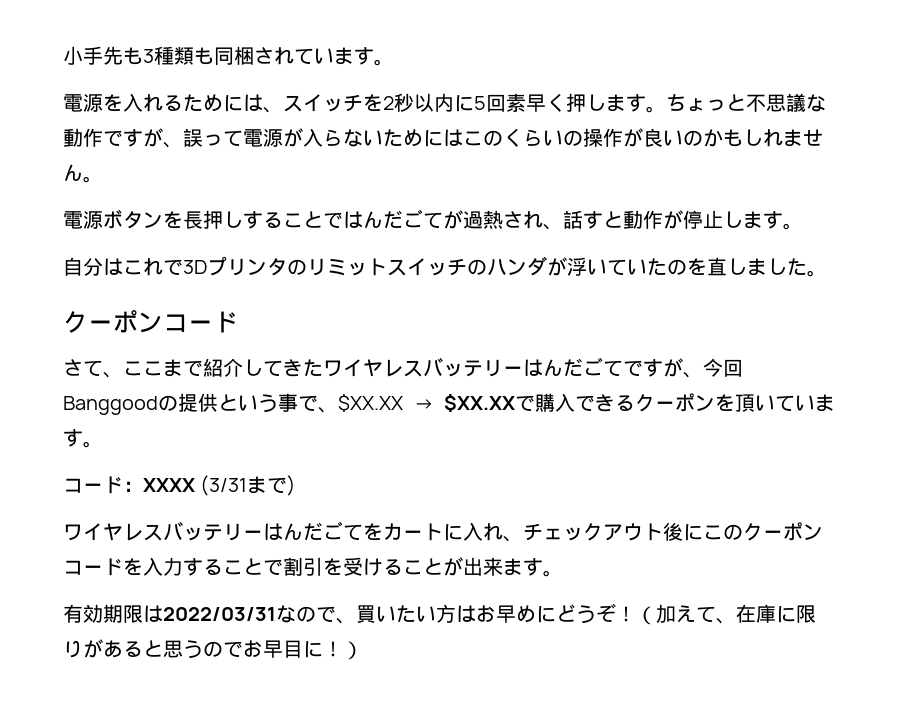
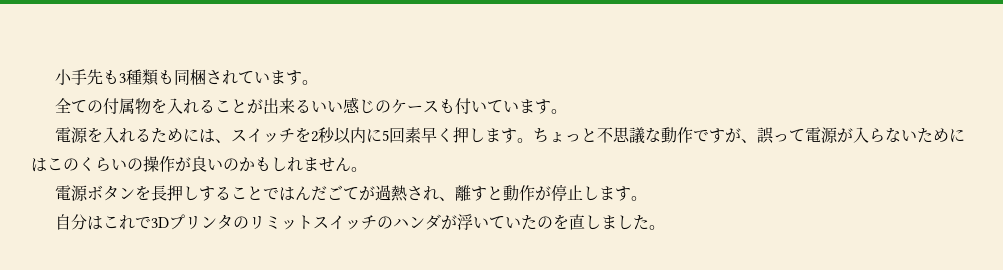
(394, 62) none -> [55,97,568,115] // 全ての付属物を入れることが出来るいい感じのケースも付いています。
[563,210,583,229] 話 -> [455,185,472,201] 離
[63,310,238,333] [63,357,743,378] [63,393,835,415] [63,429,103,448] [63,475,297,496] [63,521,823,542] [63,557,563,577] [63,603,816,625] [63,639,363,660] // クーポンコード // さて、ここまで紹介してきたワイヤレスバッテリーはんだごてですが、今回Banggoodの提供という事で、$XX.XX → $XX.XXで購入できるクーポンを頂いています。 // コード：XXXX (3/31まで) // ワイヤレスバッテリーはんだごてをカートに入れ、チェックアウト後にこのクーポンコードを入力することで割引を受けることが出来ます。 // 有効期限は2022/03/31なので、買いたい方はお早めにどうぞ！（加えて、在庫に限りがあると思うのでお早目に！） -> (666, 227) none

